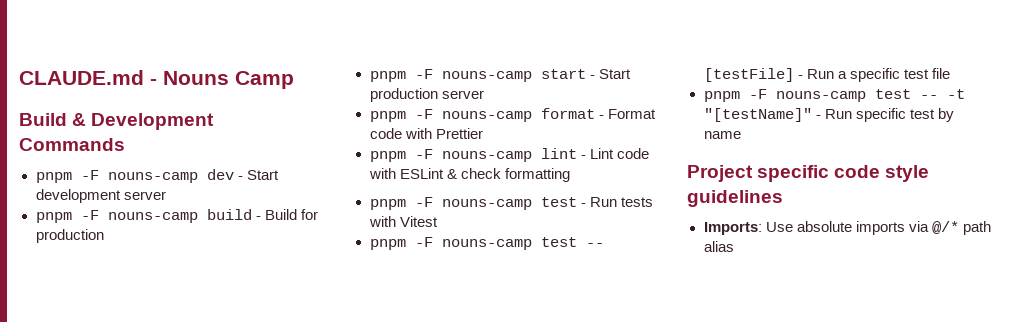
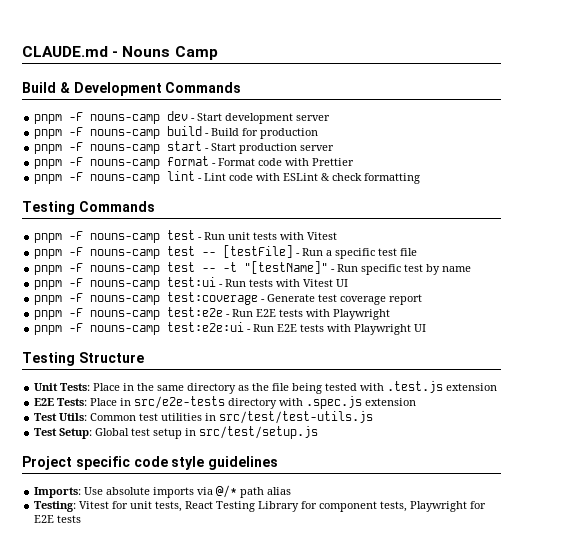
(570, 175) none -> [22,201,155,215] // Testing Commands
(617, 202) none -> [228,232,251,240] unit
(741, 135) none -> [34,277,349,290] [34,292,423,305] [34,307,391,320] [34,322,427,335] [22,352,144,366] [34,381,498,394] [34,396,417,409] [34,411,374,424] [34,426,319,439] // pnpm -F nouns-camp test:ui - Run tests with Vitest UI // pnpm -F nouns-camp test:coverage - Generate test coverage report // pnpm -F nouns-camp test:e2e - Run E2E tests with Playwright // pnpm -F nouns-camp test:e2e:ui - Run E2E tests with Playwright UI // Testing Structure // Unit Tests: Place in the same directory as the file being tested with .test.js extension // E2E Tests: Place in src/e2e-tests directory with .spec.js extension // Test Utils: Common test utilities in src/test/test-utils.js // Test Setup: Global test setup in src/test/setup.js
(734, 246) none -> [34,501,487,512] [34,515,82,523] // Testing: Vitest for unit tests, React Testing Library for component tests, Playwright for E2E tests

